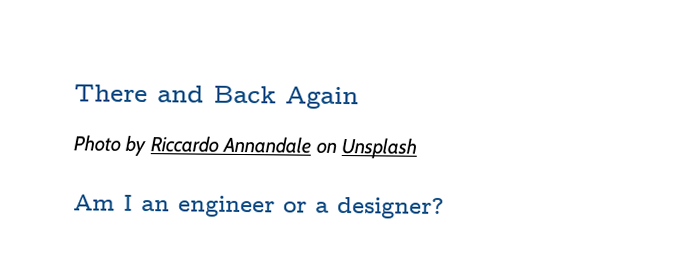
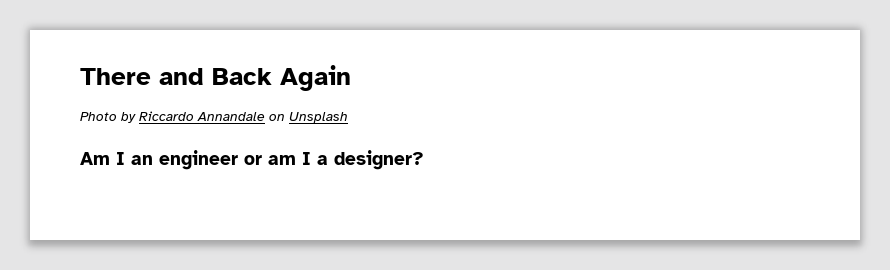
(307, 207) none -> [268,152,311,165] am I

